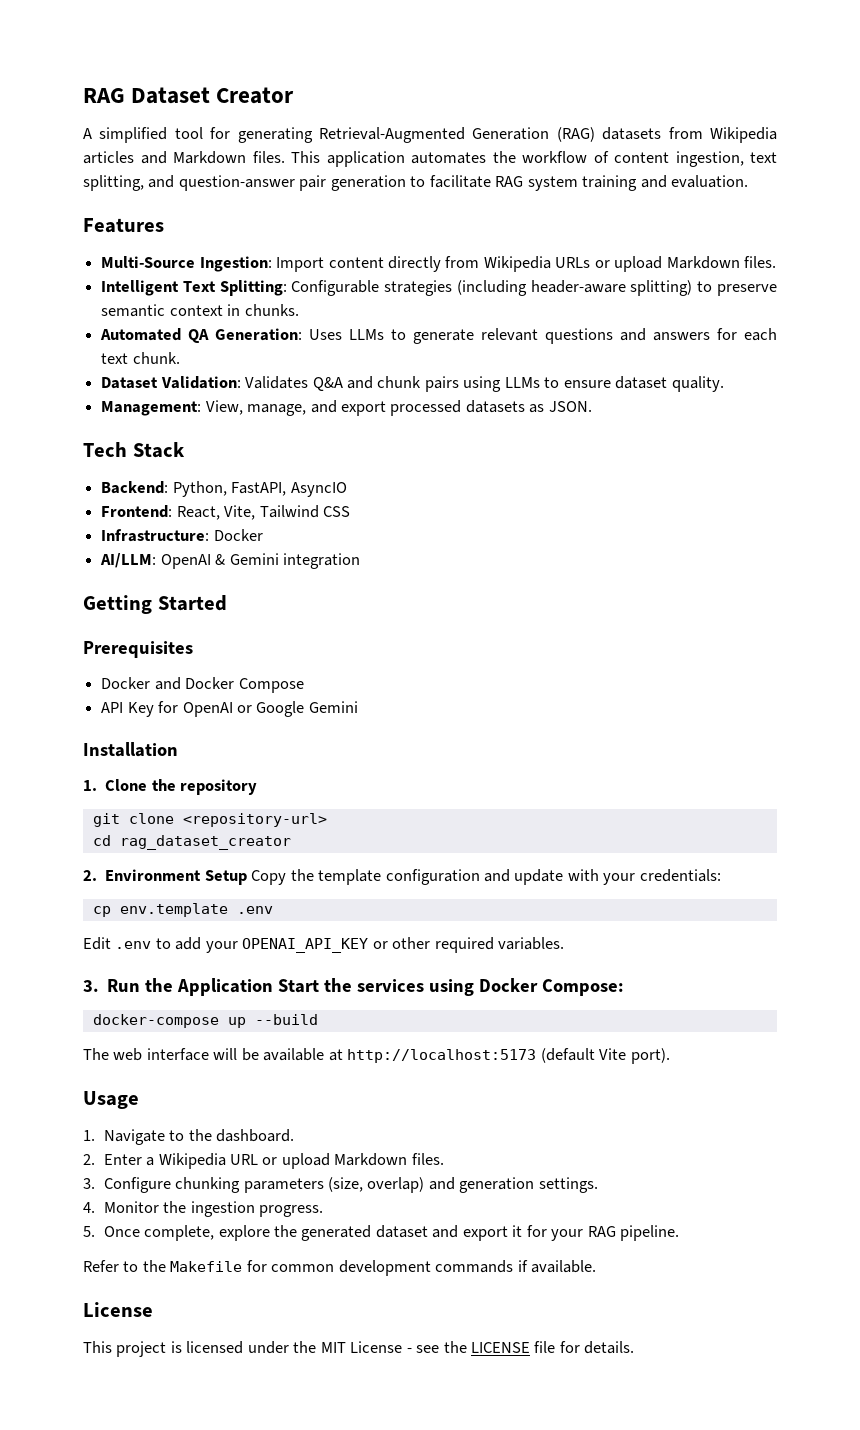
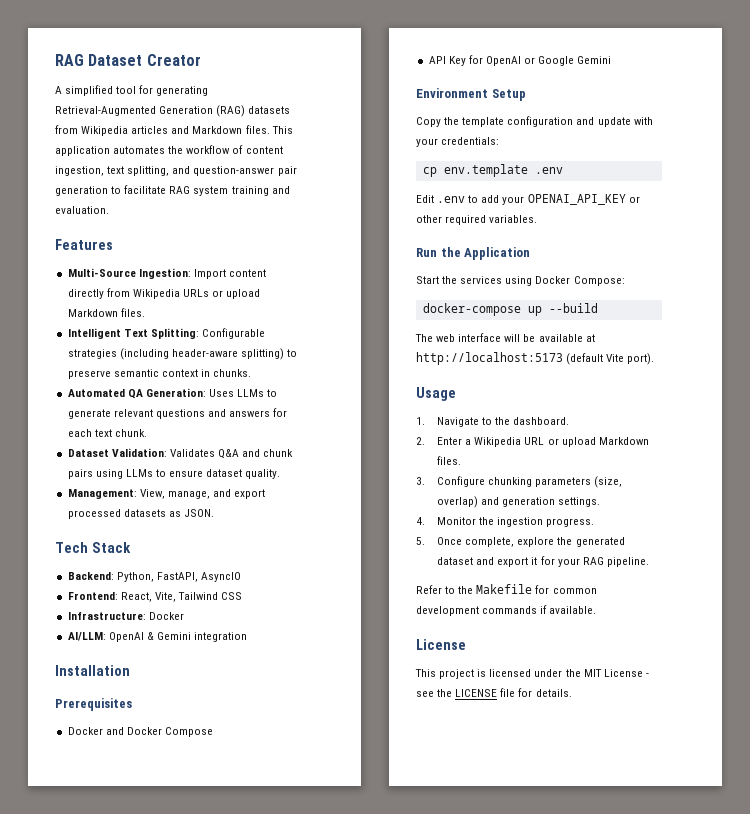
[83,595,227,614] Getting Started -> [55,665,130,676] Installation
[83,742,178,757] [83,779,258,795] [92,813,327,827] [92,835,291,850] [83,870,97,881] Installation // 1. Clone the repository // git clone <repository-url> // cd rag_dataset_creator // 2. -> (612, 60) none
(247, 877) none -> (526, 95) //
[83,980,99,992] 3. -> (538, 219) none
(274, 987) none -> (531, 253) //

